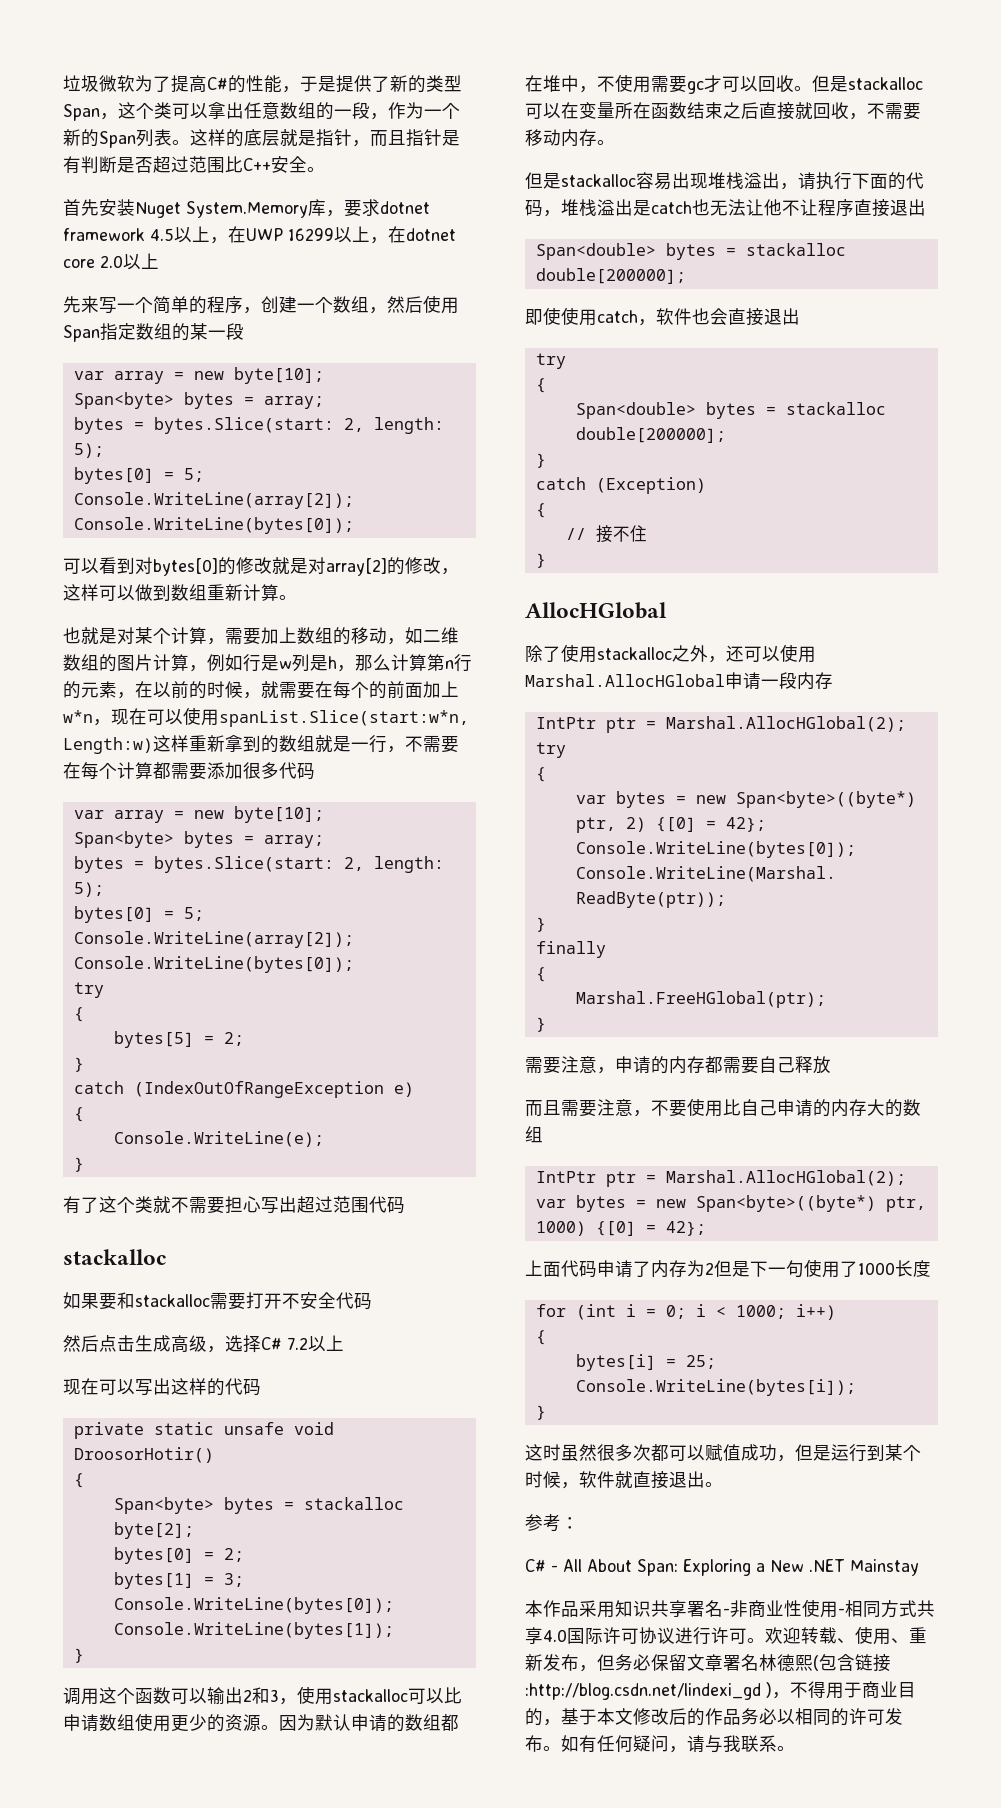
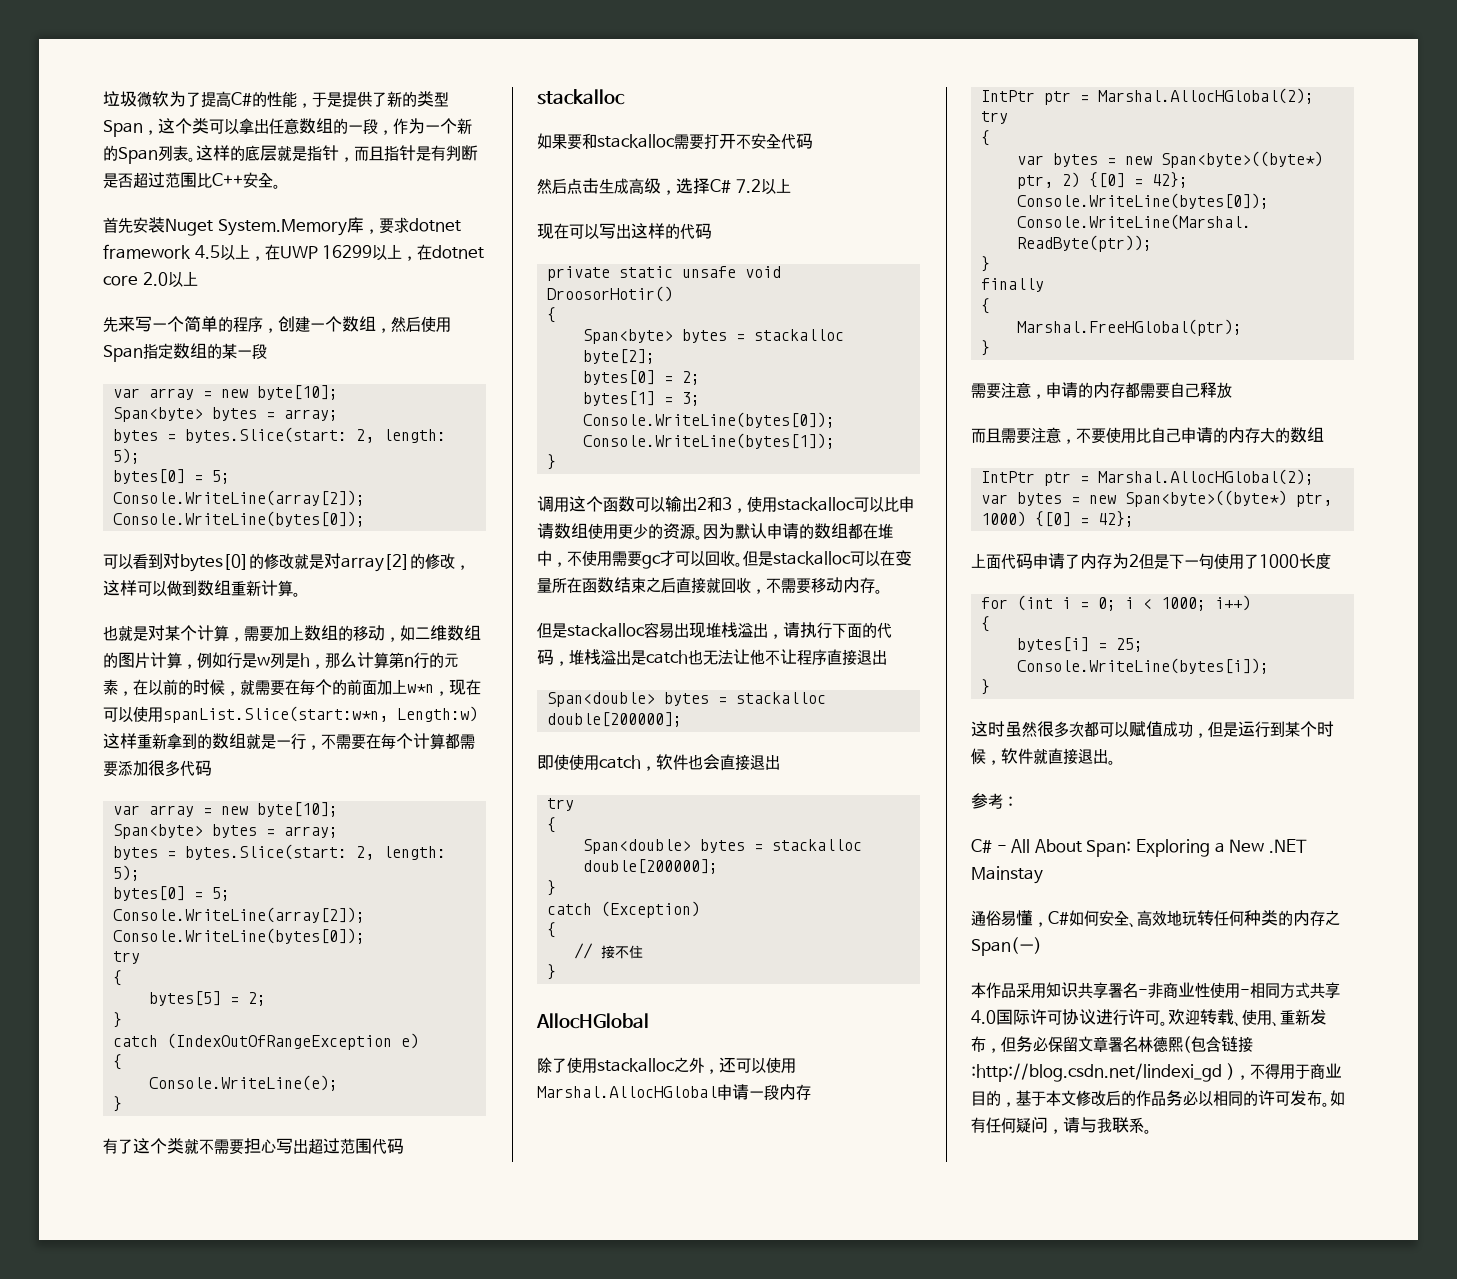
(919, 1567) none -> [971,910,1340,928] [971,937,1042,956] // 通俗易懂，C#如何安全、高效地玩转任何种类的内存之Span(一)

